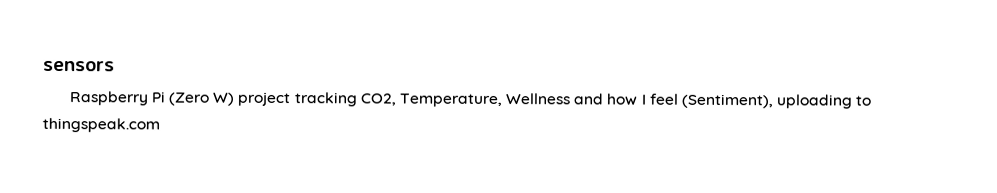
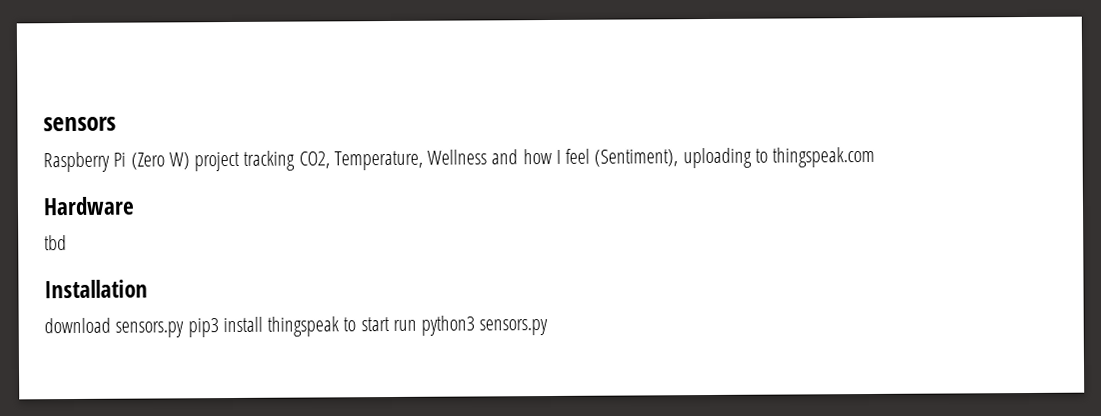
(160, 125) none -> [43,196,135,216] [44,235,67,251] [44,279,148,299] [44,315,549,338] // Hardware // tbd // Installation // download sensors.py pip3 install thingspeak to start run python3 sensors.py

